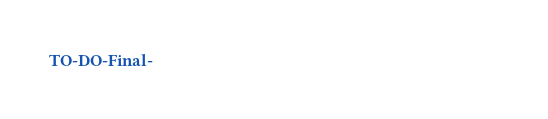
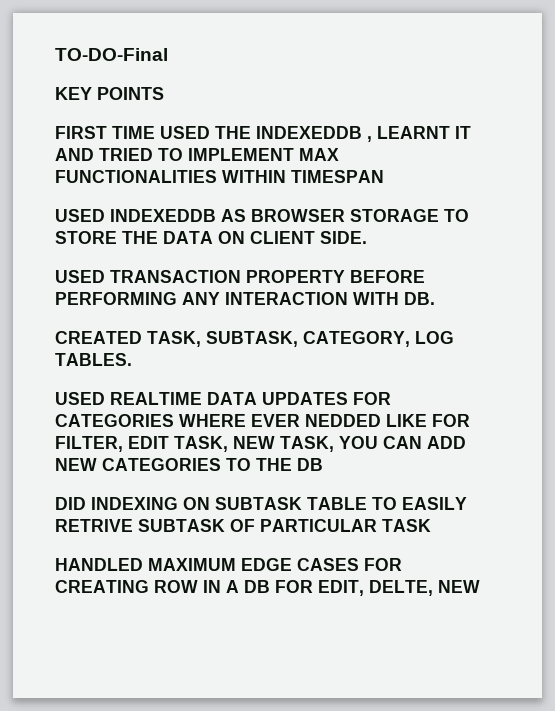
[49,54,153,66] TO-DO-Final- -> [55,48,168,61] [55,87,164,100] [55,126,471,142] [55,148,339,161] [55,170,384,183] [55,209,469,222] [55,231,367,244] [55,270,425,283] [55,292,435,305] [55,331,454,347] [55,353,132,366] [55,392,391,405] [55,414,470,427] [55,436,466,452] [55,458,323,471] [55,497,467,510] [55,519,431,532] [55,558,402,571] [55,580,480,596] TO-DO-Final // KEY POINTS // FIRST TIME USED THE INDEXEDDB , LEARNT IT AND TRIED TO IMPLEMENT MAX FUNCTIONALITIES WITHIN TIMESPAN // USED INDEXEDDB AS BROWSER STORAGE TO STORE THE DATA ON CLIENT SIDE. // USED TRANSACTION PROPERTY BEFORE PERFORMING ANY INTERACTION WITH DB. // CREATED TASK, SUBTASK, CATEGORY, LOG TABLES. // USED REALTIME DATA UPDATES FOR CATEGORIES WHERE EVER NEDDED LIKE FOR FILTER, EDIT TASK, NEW TASK, YOU CAN ADD NEW CATEGORIES TO THE DB // DID INDEXING ON SUBTASK TABLE TO EASILY RETRIVE SUBTASK OF PARTICULAR TASK // HANDLED MAXIMUM EDGE CASES FOR CREATING ROW IN A DB FOR EDIT, DELTE, NEW

